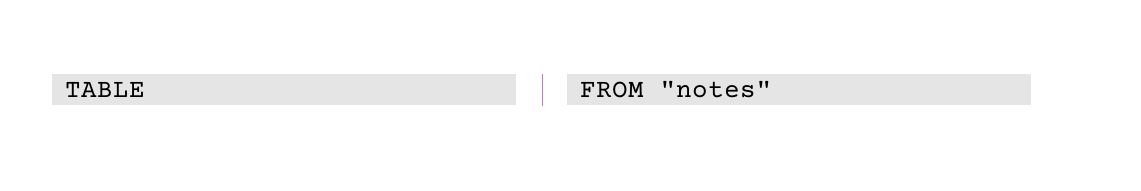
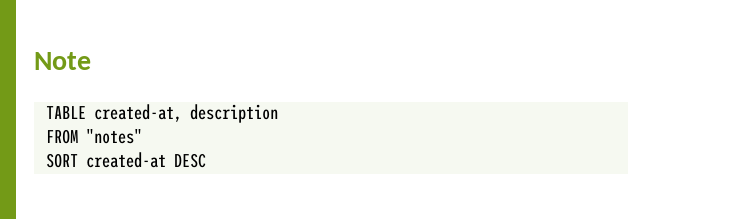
(65, 89) none -> [34,52,91,70] Note //
(146, 89) none -> [94,104,278,123] created-at, description
(773, 89) none -> [46,152,206,168] // SORT created-at DESC

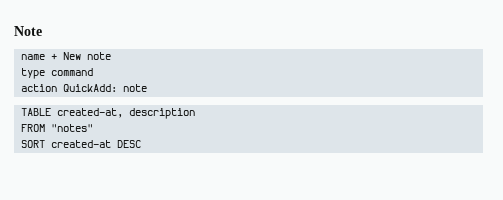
(91, 61) none -> [20,52,111,60] [20,68,93,79] [20,84,147,92] // name + New note // type command // action QuickAdd: note

